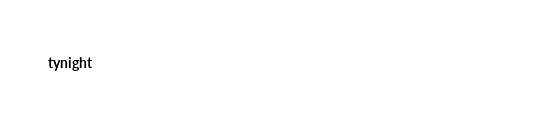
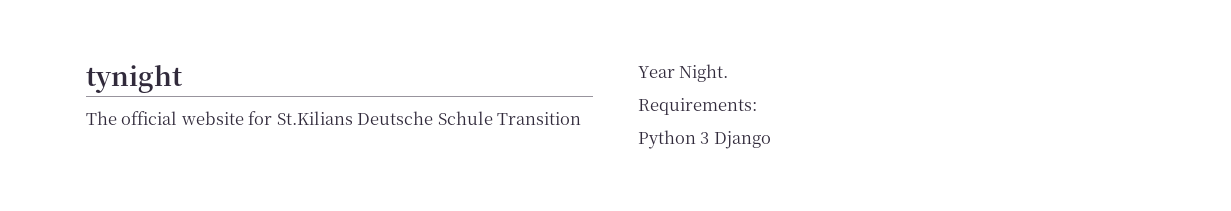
(93, 64) none -> [86,111,582,125] [638,64,729,82] [638,98,757,115] [638,130,771,149] // The official website for St.Kilians Deutsche Schule Transition Year Night. // Requirements: // Python 3 Django

